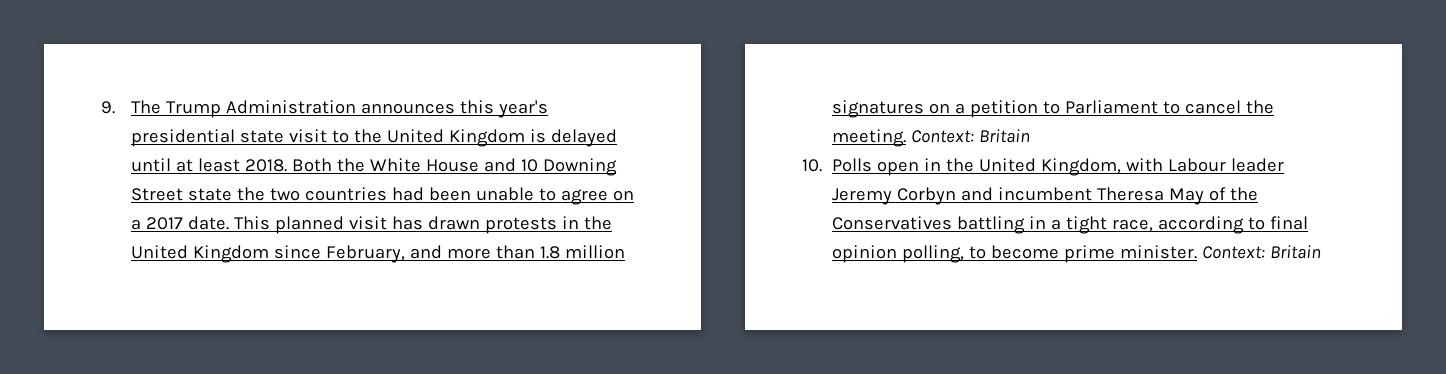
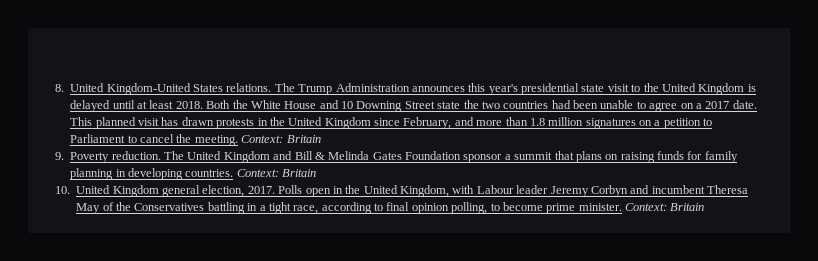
[101,101,115,114] 9. -> [55,83,272,95] 8. United Kingdom-United States relations.
[802,159,822,172] 10. -> [55,151,738,163] [70,168,317,180] [55,185,275,197] 9. Poverty reduction. The United Kingdom and Bill & Melinda Gates Foundation sponsor a summit that plans on raising funds for family planning in developing countries. Context: Britain // 10. United Kingdom general election, 2017.

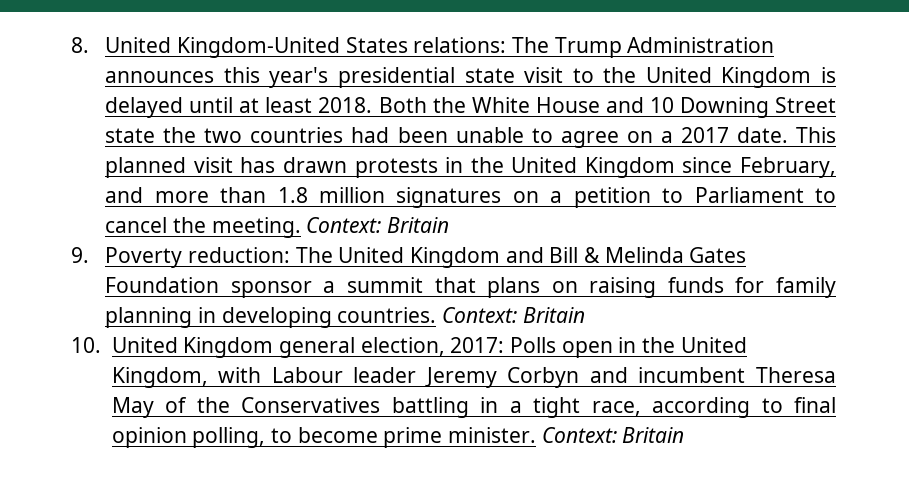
[226,83,272,92] relations. -> [413,37,507,53] relations:
[111,151,161,160] reduction. -> [187,247,290,263] reduction:
[247,186,275,194] 2017. -> [450,337,505,353] 2017:

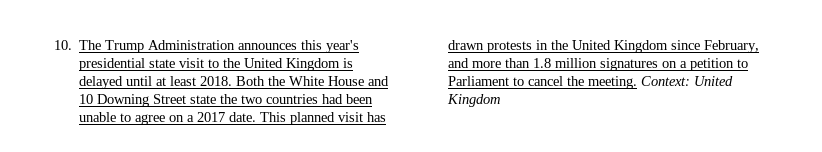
[71,37,507,58] 8. United Kingdom-United States relations: -> [54,40,72,50] 10.
[386,217,449,233] [71,247,747,268] [105,277,836,298] [105,307,585,328] [71,337,747,358] [111,367,836,388] [111,397,836,418] [111,427,685,448] Britain // 9. Poverty reduction: The United Kingdom and Bill & Melinda Gates Foundation sponsor a summit that plans on raising funds for family planning in developing countries. Context: Britain // 10. United Kingdom general election, 2017: Polls open in the United Kingdom, with Labour leader Jeremy Corbyn and incumbent Theresa May of the Conservatives battling in a tight race, according to final opinion polling, to become prime minister. Context: Britain -> [694,76,734,86] [447,94,501,107] United Kingdom

